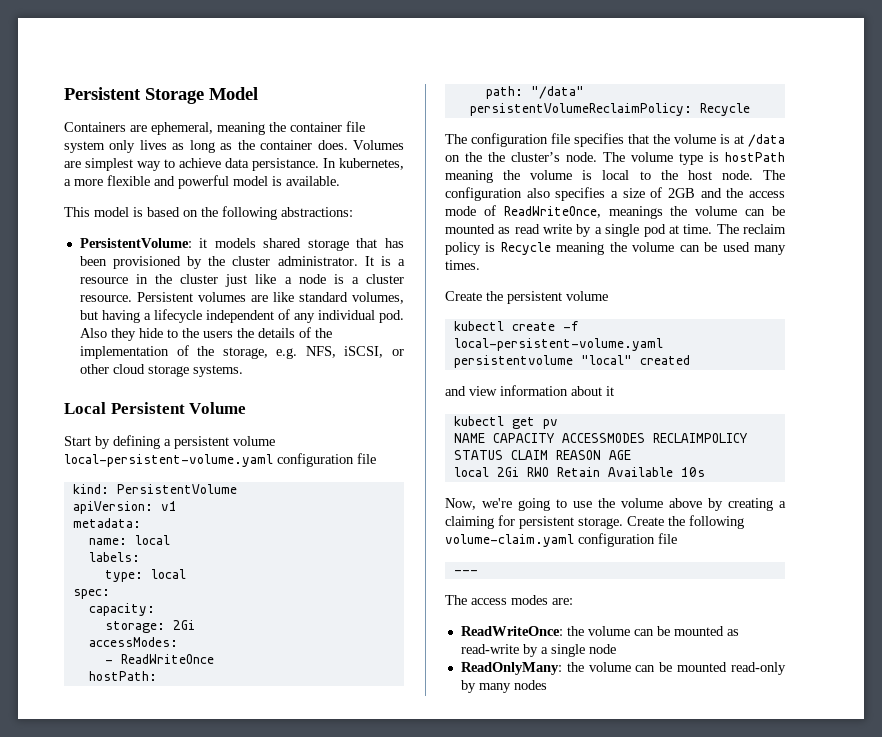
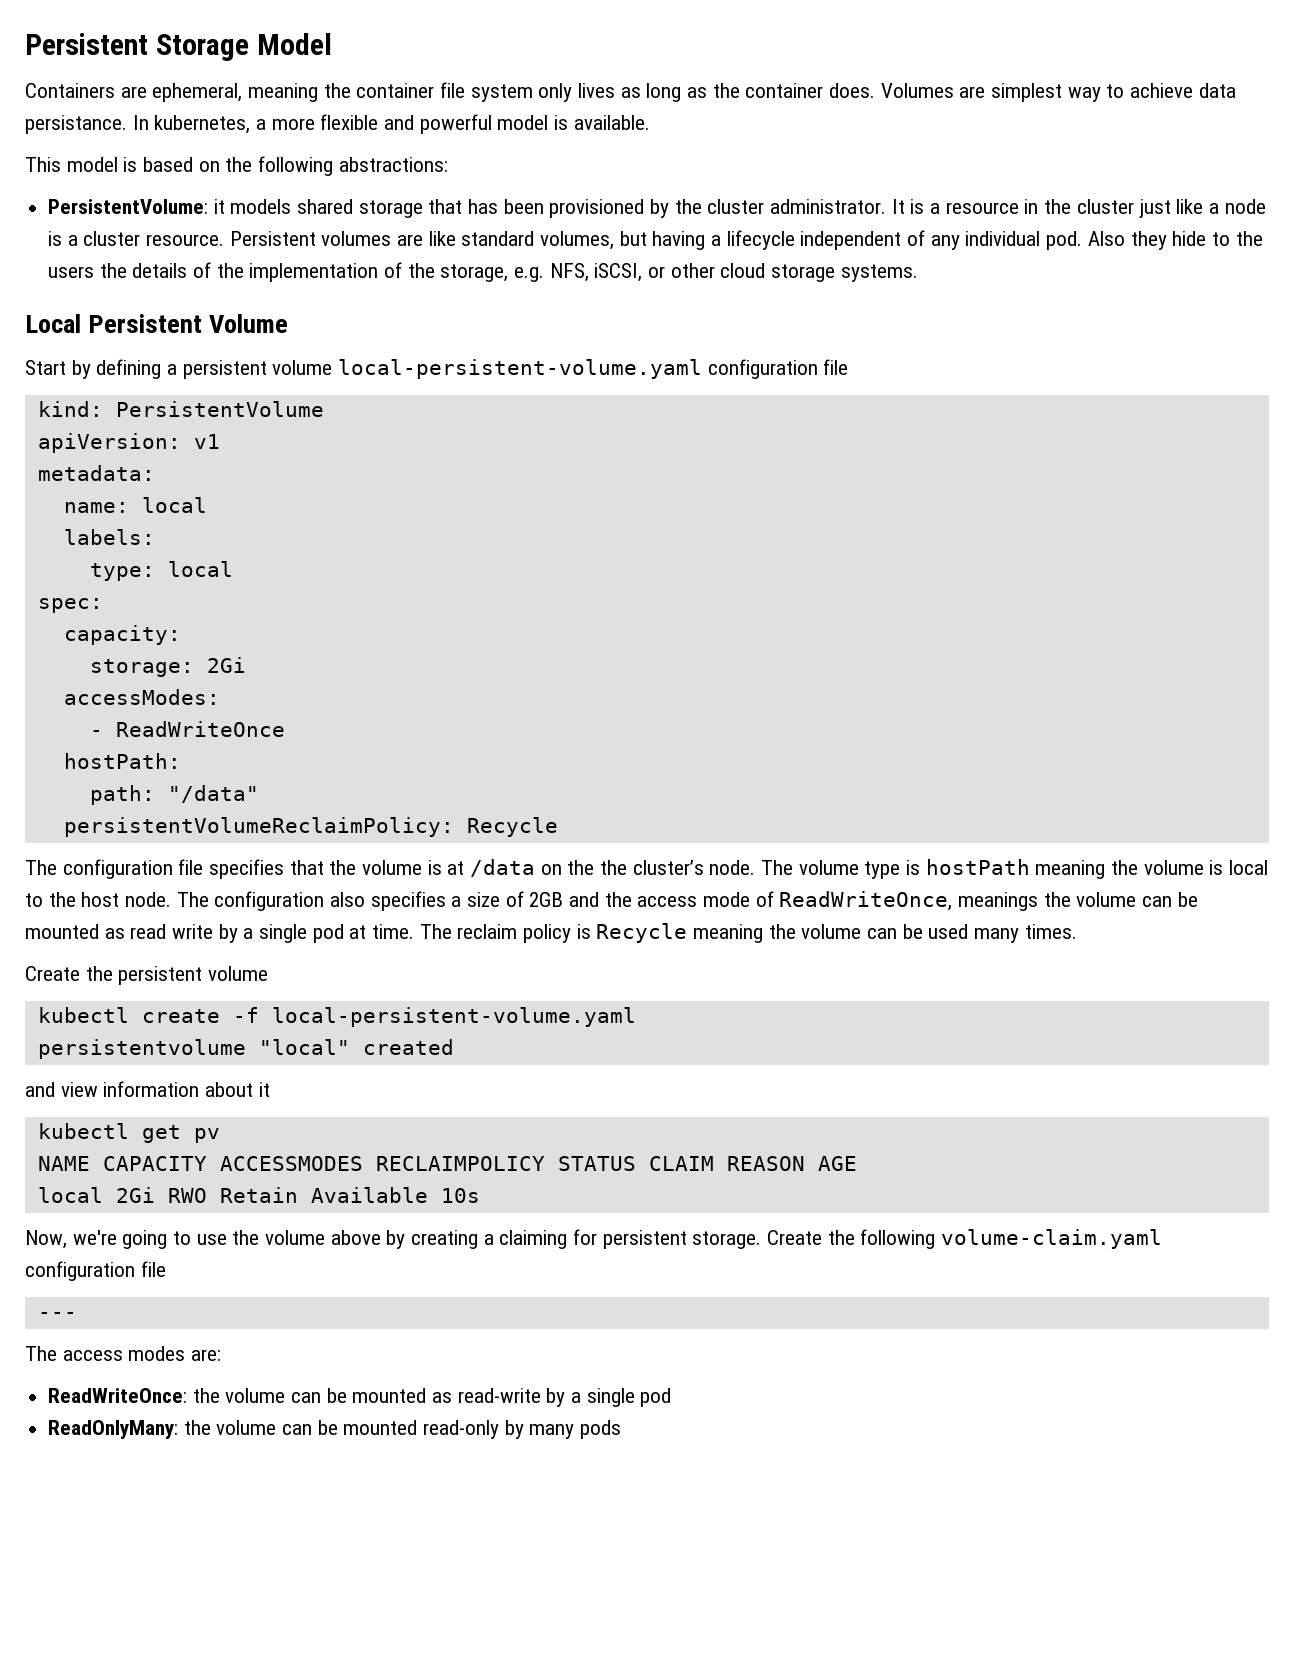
[588,644,616,654] node -> [640,1388,672,1407] pod
[513,680,547,690] nodes -> [580,1420,622,1439] pods

